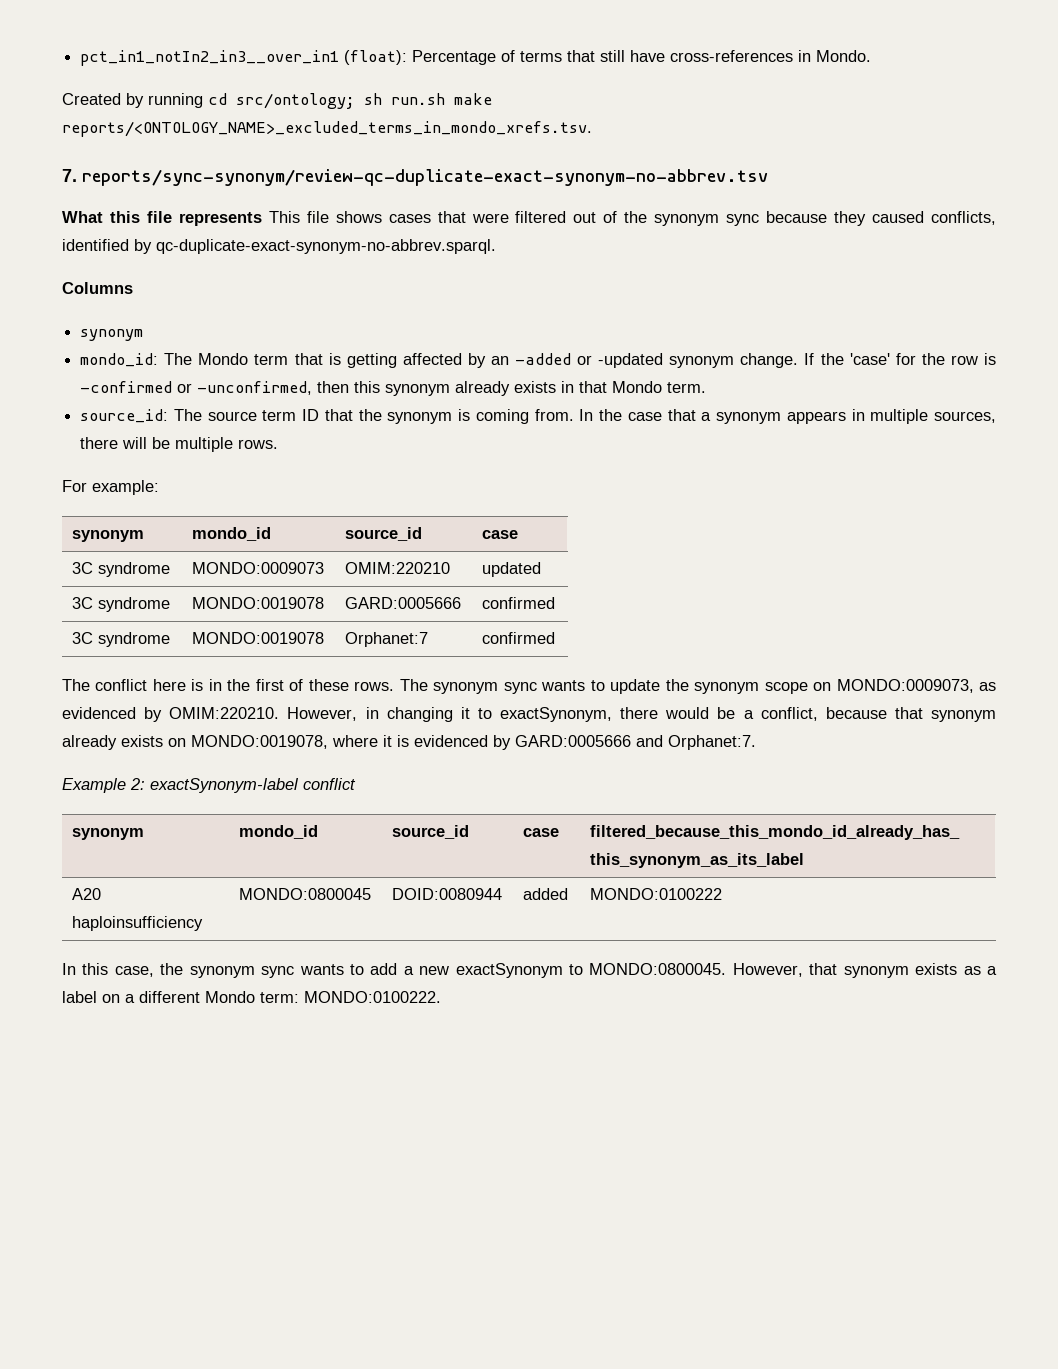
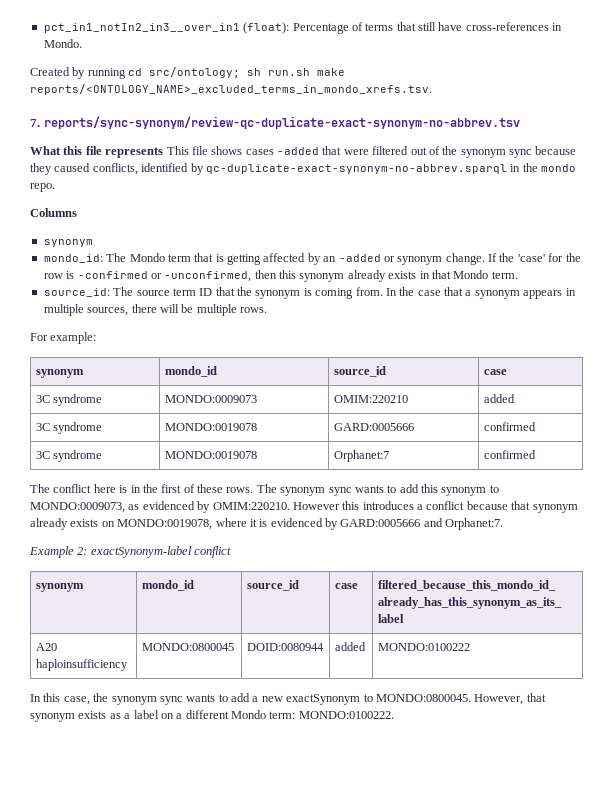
(431, 218) none -> [277,147,319,155] -added
[156,239,496,254] qc-duplicate-exact-synonym-no-abbrev.sparql. -> [205,163,576,174] [30,183,55,192] qc-duplicate-exact-synonym-no-abbrev.sparql in the mondo repo.
[598,353,664,368] -updated -> (395, 259) none
[482,562,542,577] updated -> [483,394,515,403] added
[610,679,832,694] update the synonym scope on -> [399,484,499,496] add this synonym to
[287,707,818,722] However, in changing it to exactSynonym, there would be a conflict, -> [292,501,465,510] However this introduces a conflict

